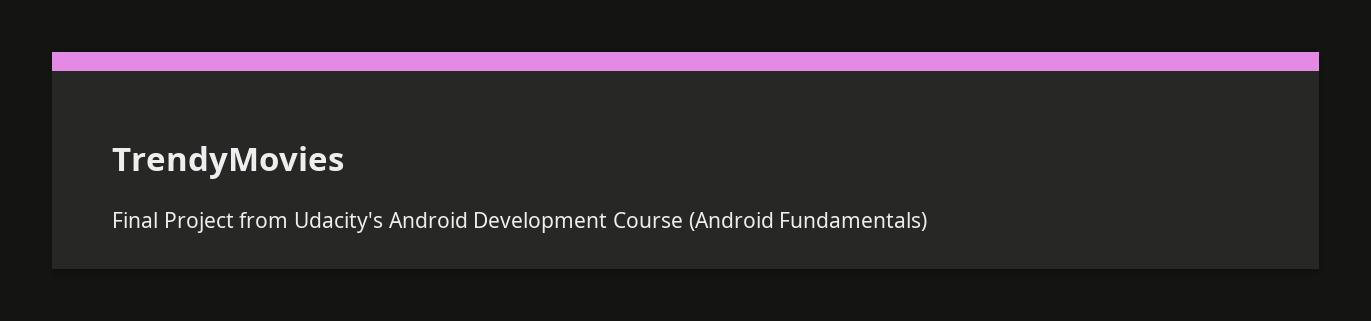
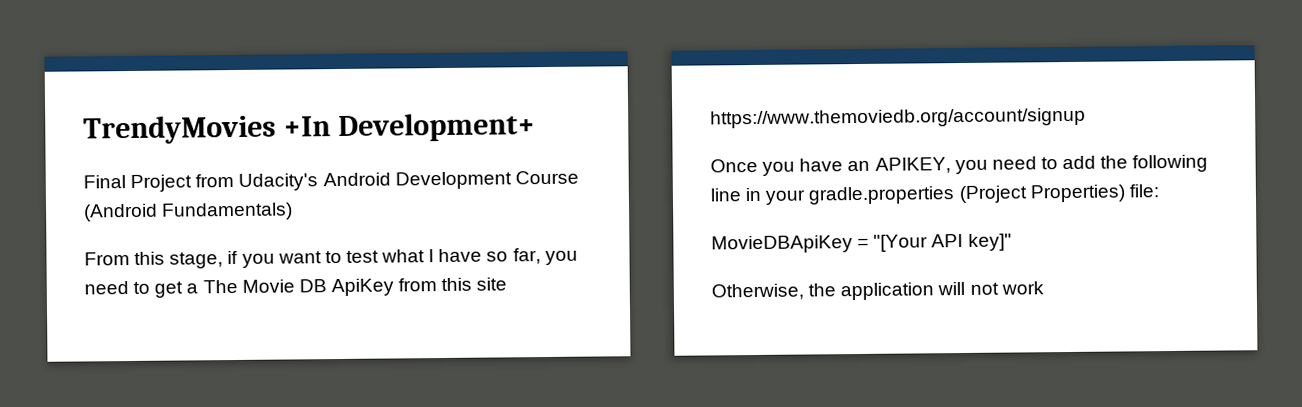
(344, 162) none -> [283,112,537,142] +In Development+
(928, 221) none -> [84,248,578,269] [84,277,508,298] [710,107,1086,129] [710,154,1209,176] [710,184,1159,205] [711,233,1012,254] [711,281,1044,301] // From this stage, if you want to test what I have so far, you need to get a The Movie DB ApiKey from this site https://www.themoviedb.org/account/signup // Once you have an APIKEY, you need to add the following line in your gradle.properties (Project Properties) file: // MovieDBApiKey = "[Your API key]" // Otherwise, the application will not work

